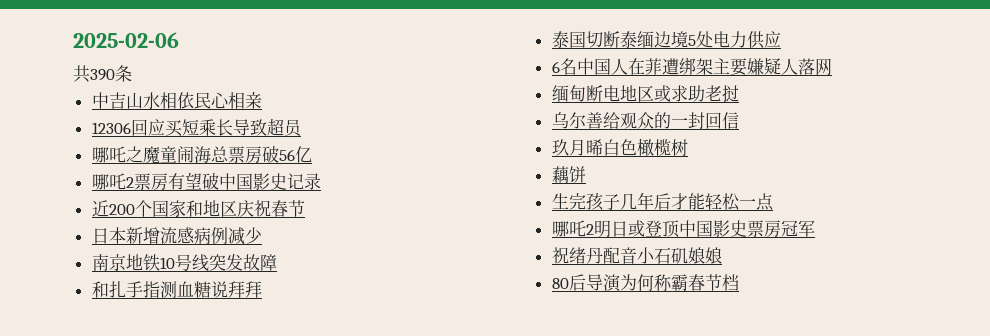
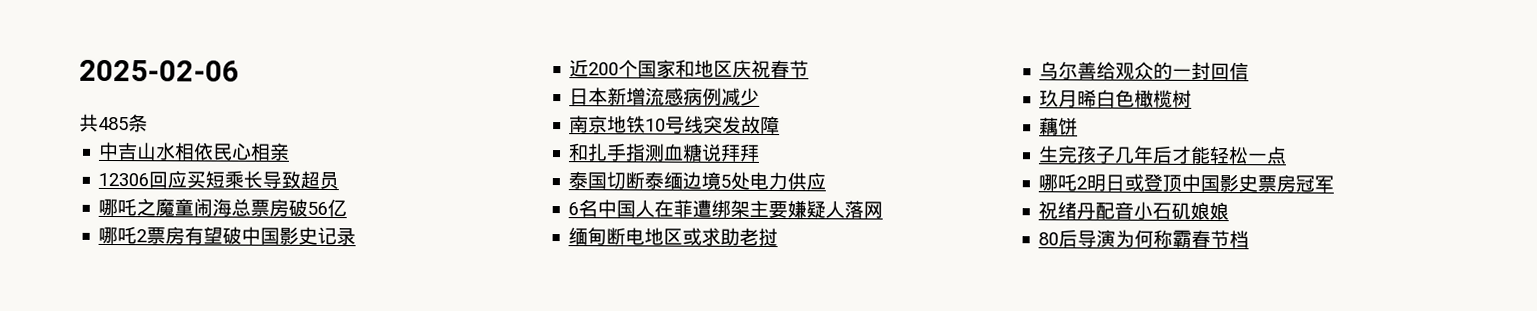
[90,69,115,81] 390 -> [98,116,129,131] 485

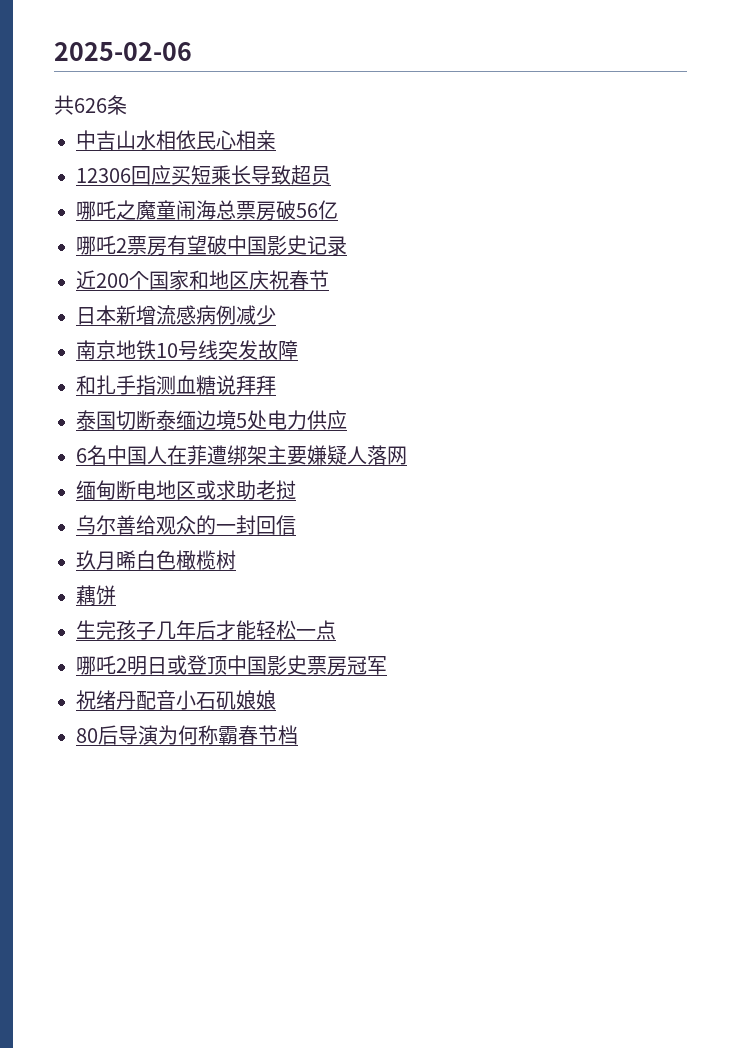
[98,116,129,131] 485 -> [74,98,107,113] 626

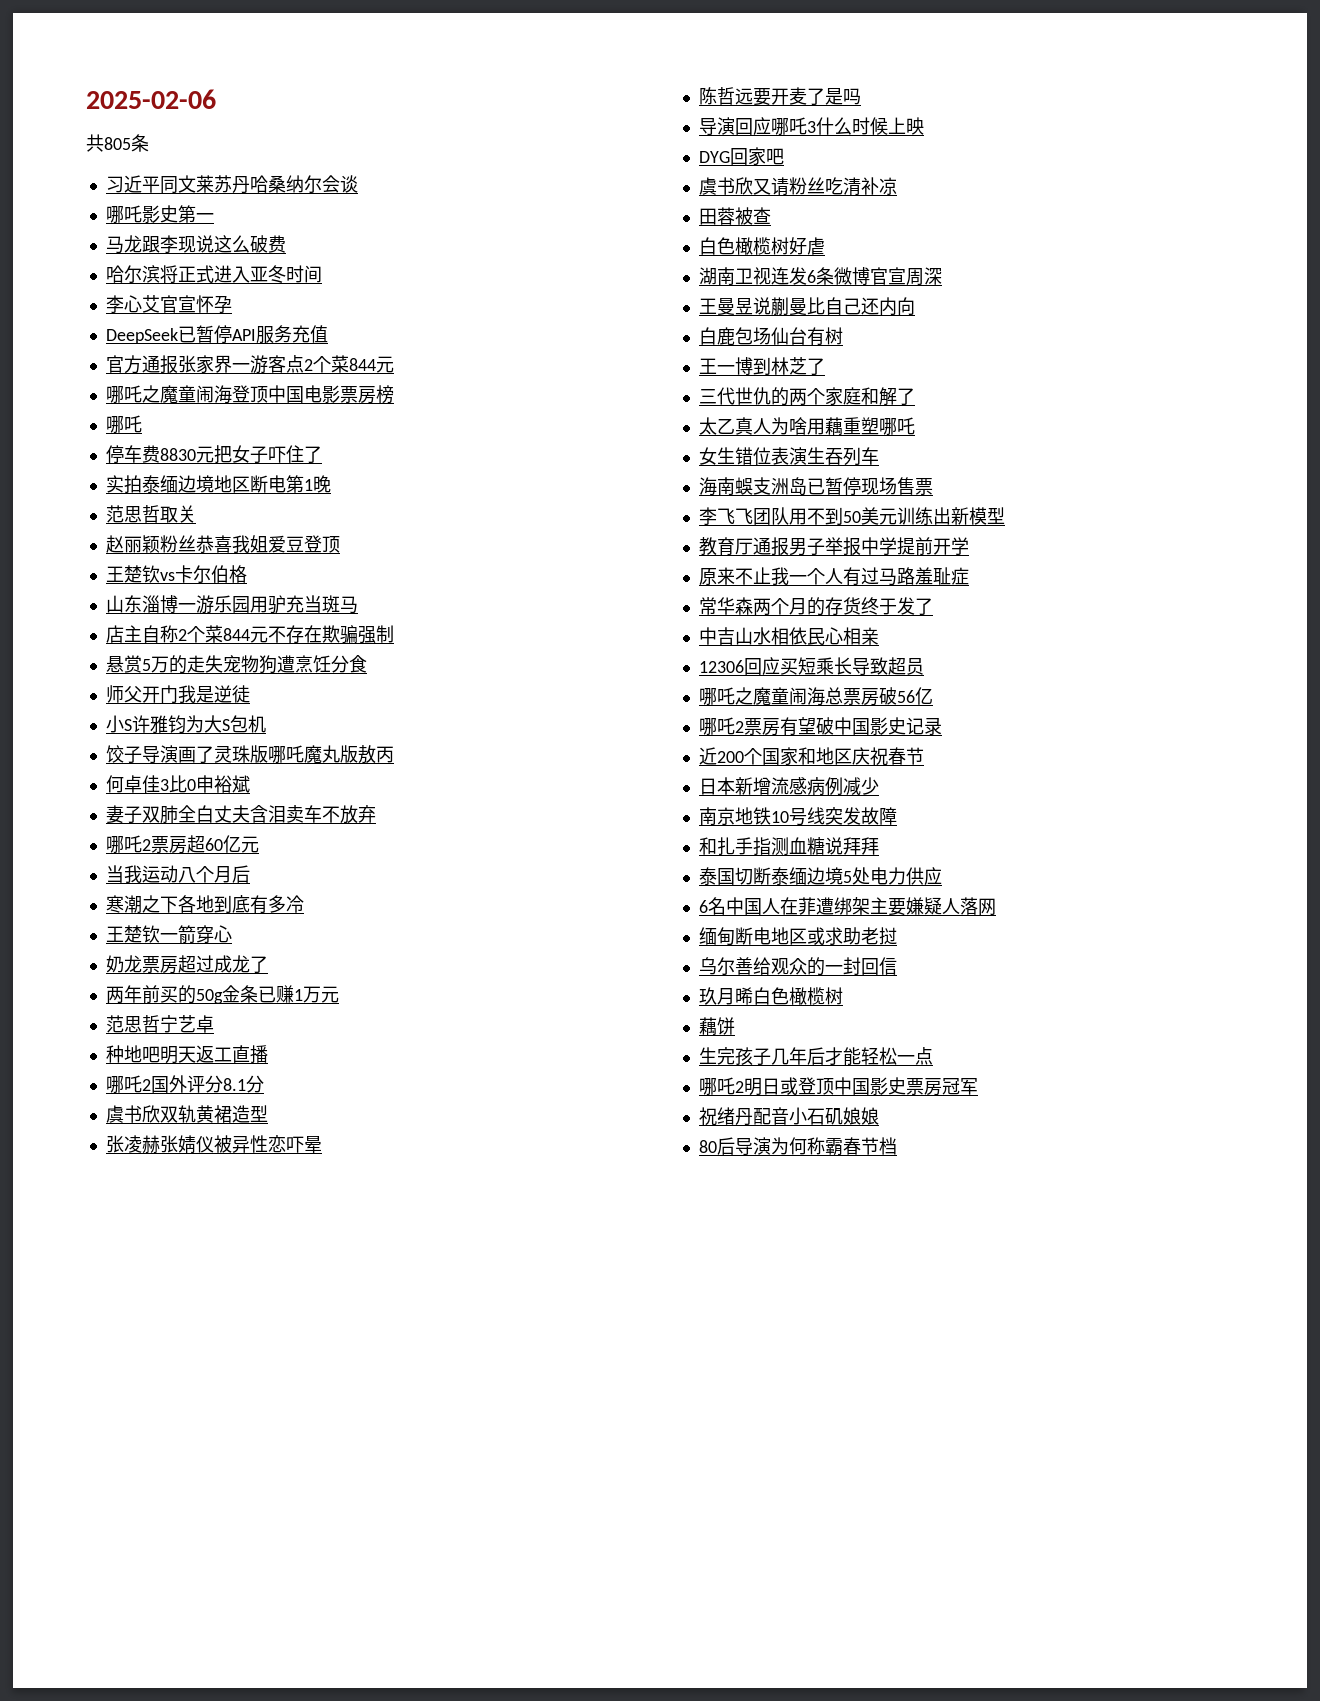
[74,95,127,115] 626条 -> [104,134,149,152] [105,175,358,194] [105,205,214,224] [105,235,286,254] [105,265,322,283] [105,295,232,313] [105,325,328,344] [105,355,394,374] [105,385,394,404] [105,415,142,434] [105,445,322,464] [105,475,331,494] [105,505,196,523] [105,535,340,553] [105,565,247,583] [105,595,358,614] [105,625,394,644] [105,655,367,674] [105,685,250,703] [105,715,266,734] [105,744,394,764] [105,775,250,793] [105,805,376,824] [105,835,259,854] [105,865,250,883] [105,895,304,914] [105,925,232,944] [105,955,268,974] [105,985,339,1004] [105,1015,214,1033] [105,1045,268,1064] [105,1075,264,1094] [105,1105,268,1123] [105,1135,322,1154] [698,87,861,106] [698,117,924,136] [698,147,784,166] [698,177,897,196] [698,207,771,225] [698,237,825,255] [698,267,942,286] [698,297,915,316] [698,327,843,346] [698,357,825,375] [698,387,915,406] [698,417,915,436] [698,447,879,466] [698,477,933,496] [698,507,1005,525] [698,537,969,556] [698,567,969,586] [698,597,933,616] 805条 // 习近平同文莱苏丹哈桑纳尔会谈 // 哪吒影史第一 // 马龙跟李现说这么破费 // 哈尔滨将正式进入亚冬时间 // 李心艾官宣怀孕 // DeepSeek已暂停API服务充值 // 官方通报张家界一游客点2个菜844元 // 哪吒之魔童闹海登顶中国电影票房榜 // 哪吒 // 停车费8830元把女子吓住了 // 实拍泰缅边境地区断电第1晚 // 范思哲取关 // 赵丽颖粉丝恭喜我姐爱豆登顶 // 王楚钦vs卡尔伯格 // 山东淄博一游乐园用驴充当斑马 // 店主自称2个菜844元不存在欺骗强制 // 悬赏5万的走失宠物狗遭烹饪分食 // 师父开门我是逆徒 // 小S许雅钧为大S包机 // 饺子导演画了灵珠版哪吒魔丸版敖丙 // 何卓佳3比0申裕斌 // 妻子双肺全白丈夫含泪卖车不放弃 // 哪吒2票房超60亿元 // 当我运动八个月后 // 寒潮之下各地到底有多冷 // 王楚钦一箭穿心 // 奶龙票房超过成龙了 // 两年前买的50g金条已赚1万元 // 范思哲宁艺卓 // 种地吧明天返工直播 // 哪吒2国外评分8.1分 // 虞书欣双轨黄裙造型 // 张凌赫张婧仪被异性恋吓晕 // 陈哲远要开麦了是吗 // 导演回应哪吒3什么时候上映 // DYG回家吧 // 虞书欣又请粉丝吃清补凉 // 田蓉被查 // 白色橄榄树好虐 // 湖南卫视连发6条微博官宣周深 // 王曼昱说蒯曼比自己还内向 // 白鹿包场仙台有树 // 王一博到林芝了 // 三代世仇的两个家庭和解了 // 太乙真人为啥用藕重塑哪吒 // 女生错位表演生吞列车 // 海南蜈支洲岛已暂停现场售票 // 李飞飞团队用不到50美元训练出新模型 // 教育厅通报男子举报中学提前开学 // 原来不止我一个人有过马路羞耻症 // 常华森两个月的存货终于发了

